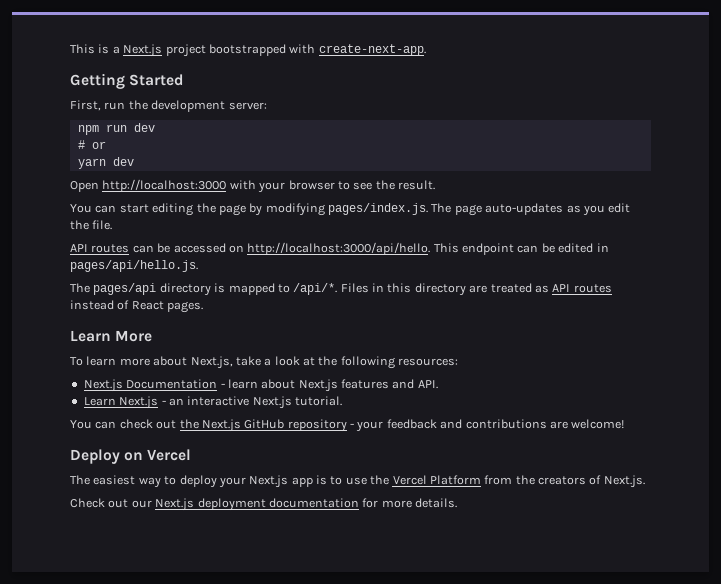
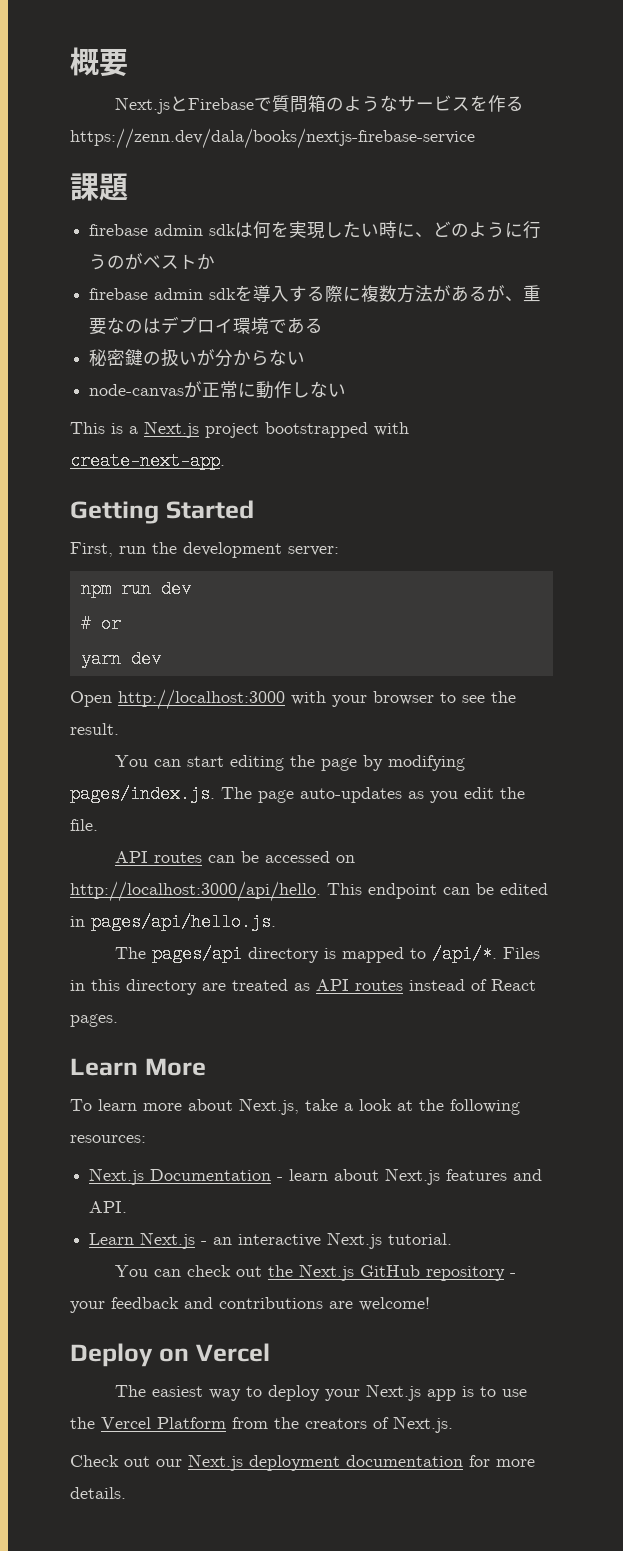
(70, 49) none -> [70,47,128,77] [115,95,525,114] [70,128,475,149] [70,173,128,201] [89,221,542,239] [89,253,216,270] [89,285,542,303] [89,316,324,335] [89,349,306,367] [89,381,347,399] 概要 // Next.jsとFirebaseで質問箱のようなサービスを作るhttps://zenn.dev/dala/books/nextjs-firebase-service // 課題 // firebase admin sdkは何を実現したい時に、どのように行うのがベストか // firebase admin sdkを導入する際に複数方法があるが、重要なのはデプロイ環境である // 秘密鍵の扱いが分からない // node-canvasが正常に動作しない //

